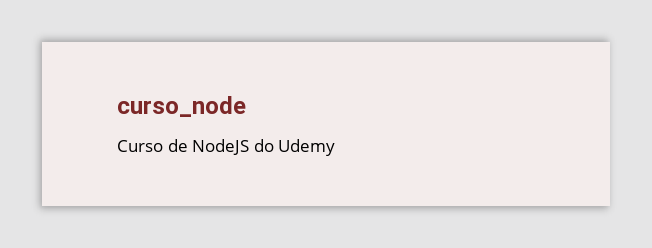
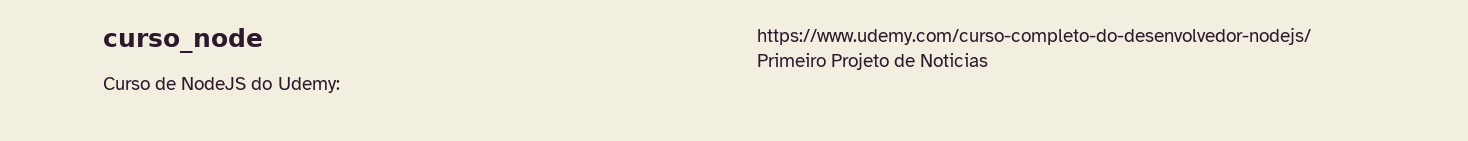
[278,139,336,156] Udemy -> [277,77,340,93] [757,27,1311,45] [757,52,989,70] Udemy: https://www.udemy.com/curso-completo-do-desenvolvedor-nodejs/ Primeiro Projeto de Noticias

